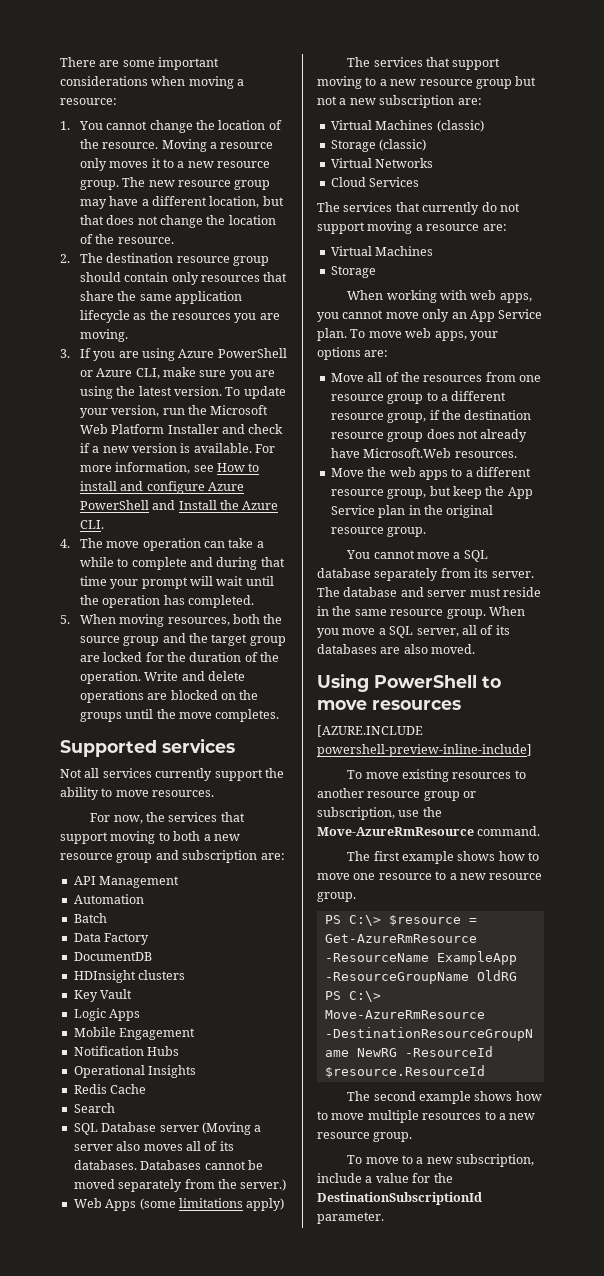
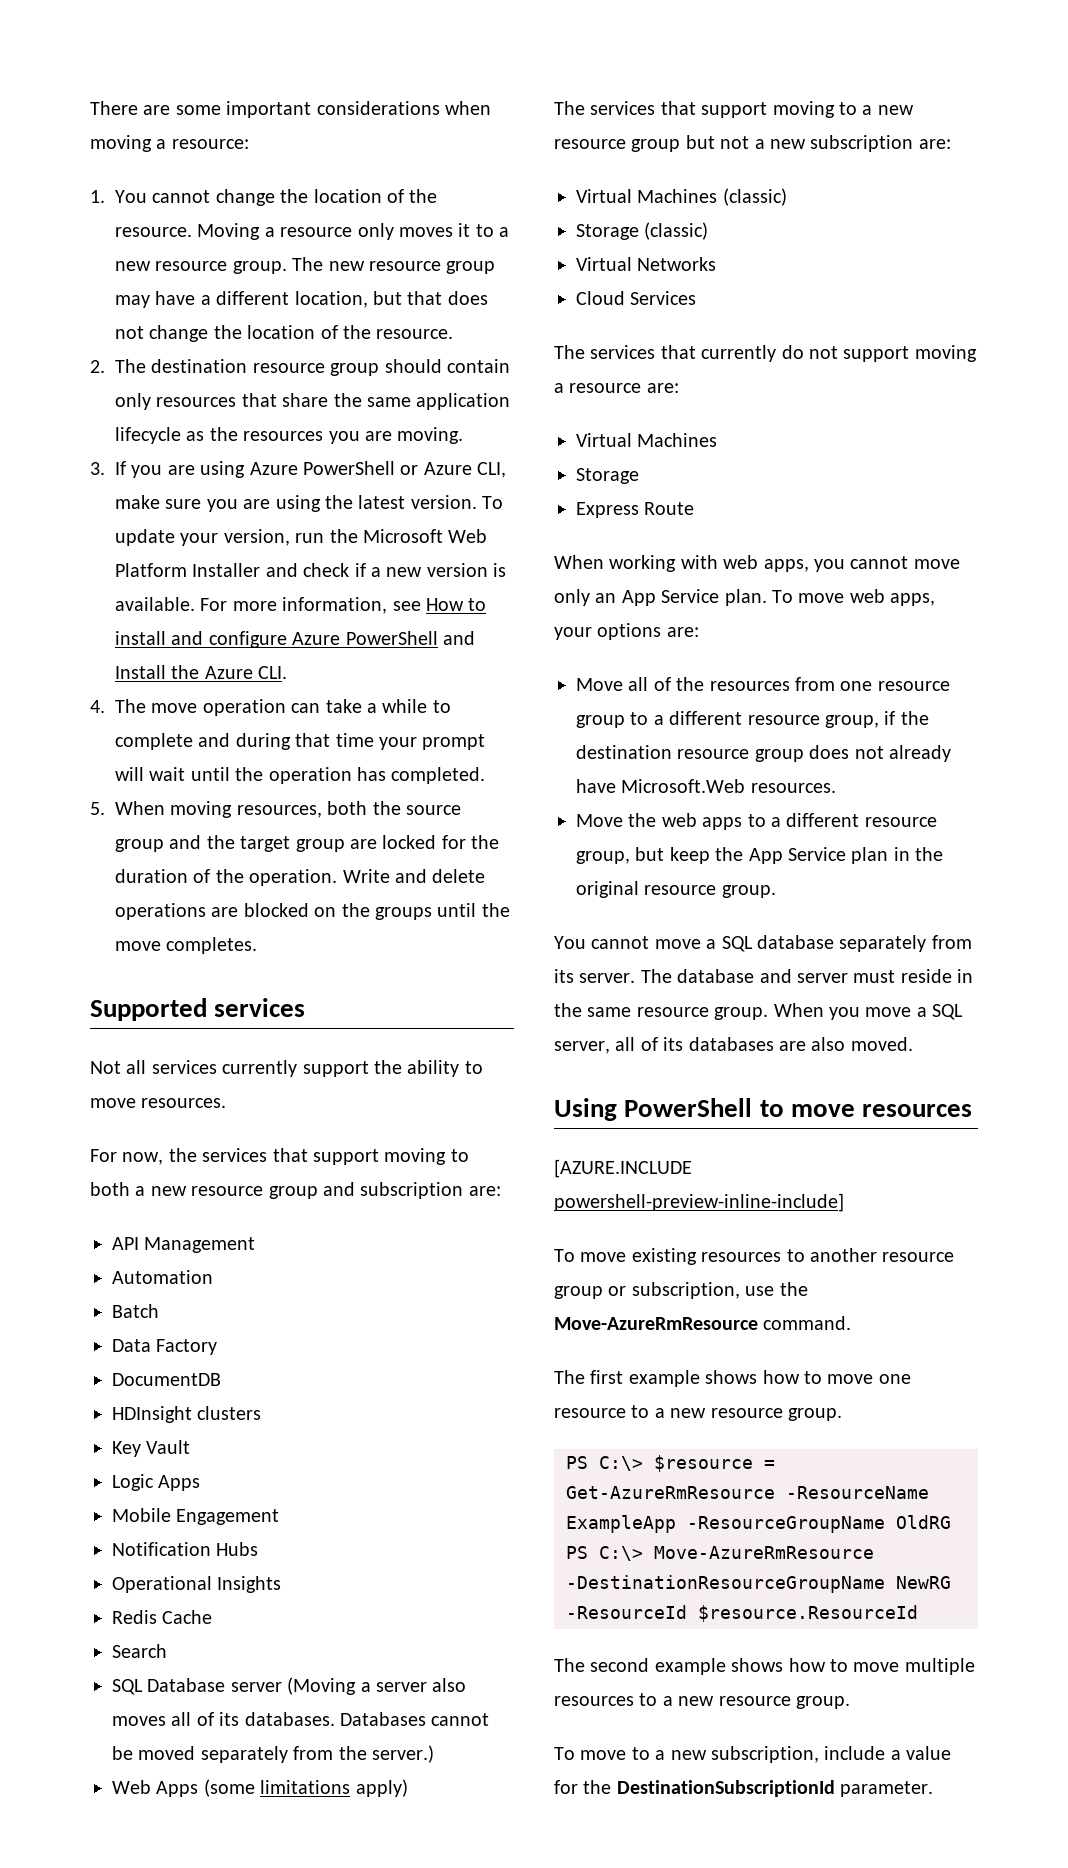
(376, 272) none -> [576,502,695,518] // Express Route

